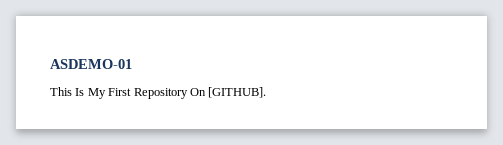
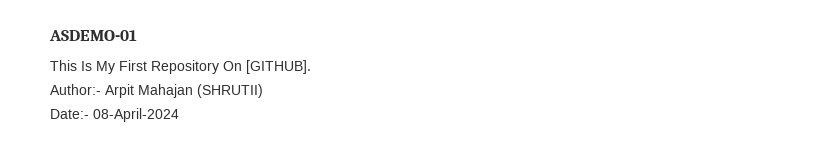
(267, 92) none -> [50,84,263,98] [50,108,179,122] // Author:- Arpit Mahajan (SHRUTII) // Date:- 08-April-2024

